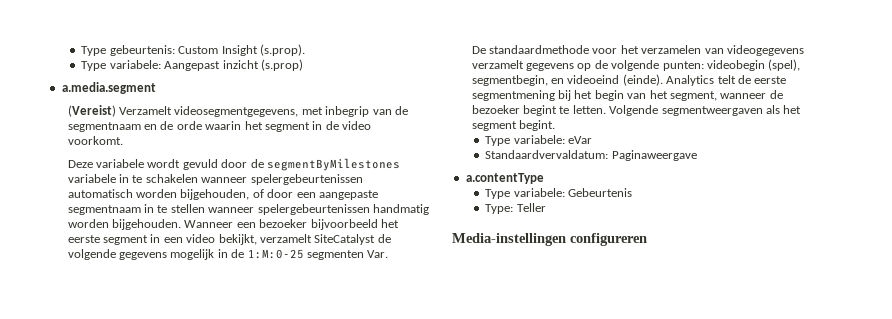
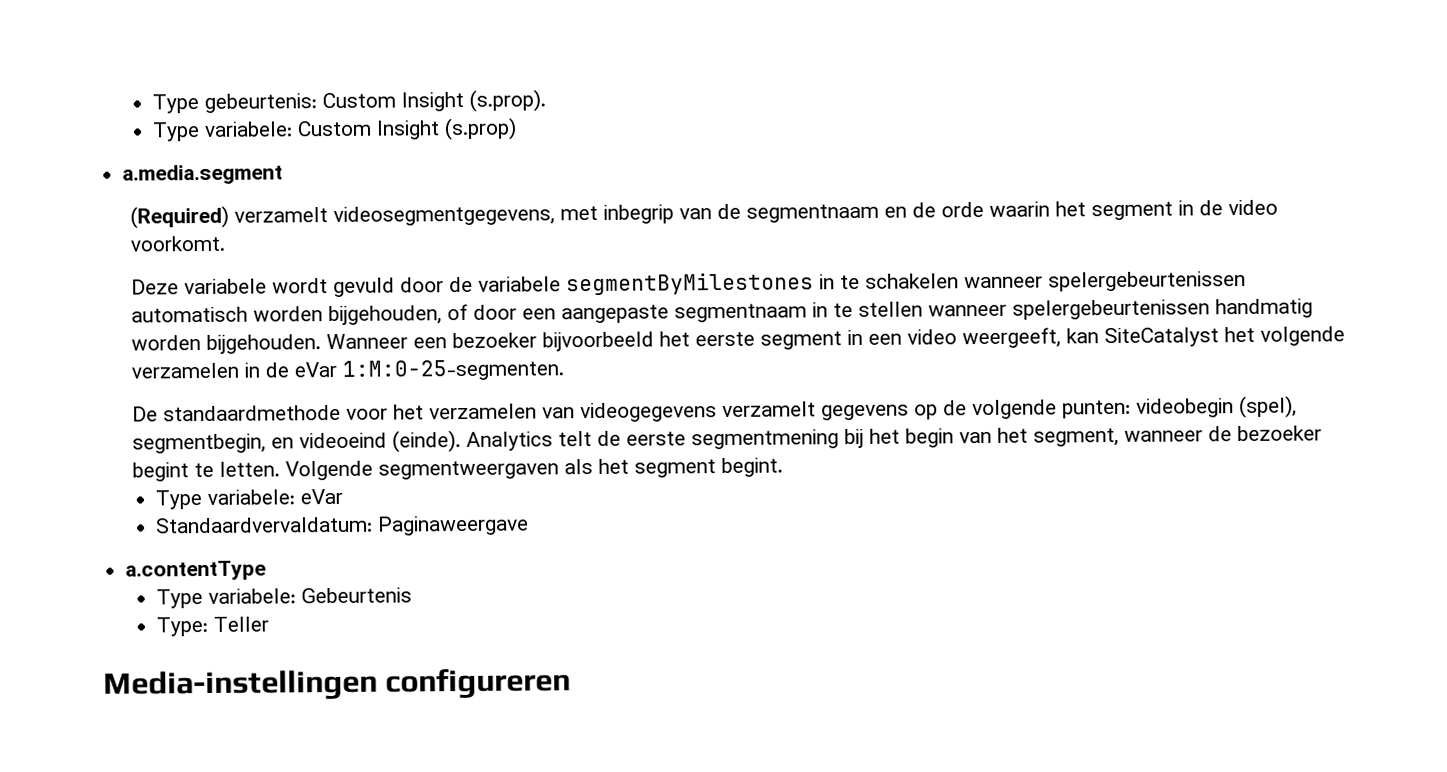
[164,60,259,71] Aangepast inzicht -> [296,120,440,140] Custom Insight
[67,105,173,117] (Vereist) Verzamelt -> [129,205,328,229] (Required) verzamelt
[266,158,400,171] [67,174,116,183] segmentByMilestones variabele -> [477,272,814,296] variabele segmentByMilestones
[218,234,391,245] [67,249,389,260] bekijkt, verzamelt SiteCatalyst de volgende gegevens mogelijk in de 1:M:0-25 segmenten Var. -> [961,326,1345,349] [130,359,564,381] weergeeft, kan SiteCatalyst het volgende verzamelen in de eVar 1:M:0-25-segmenten.

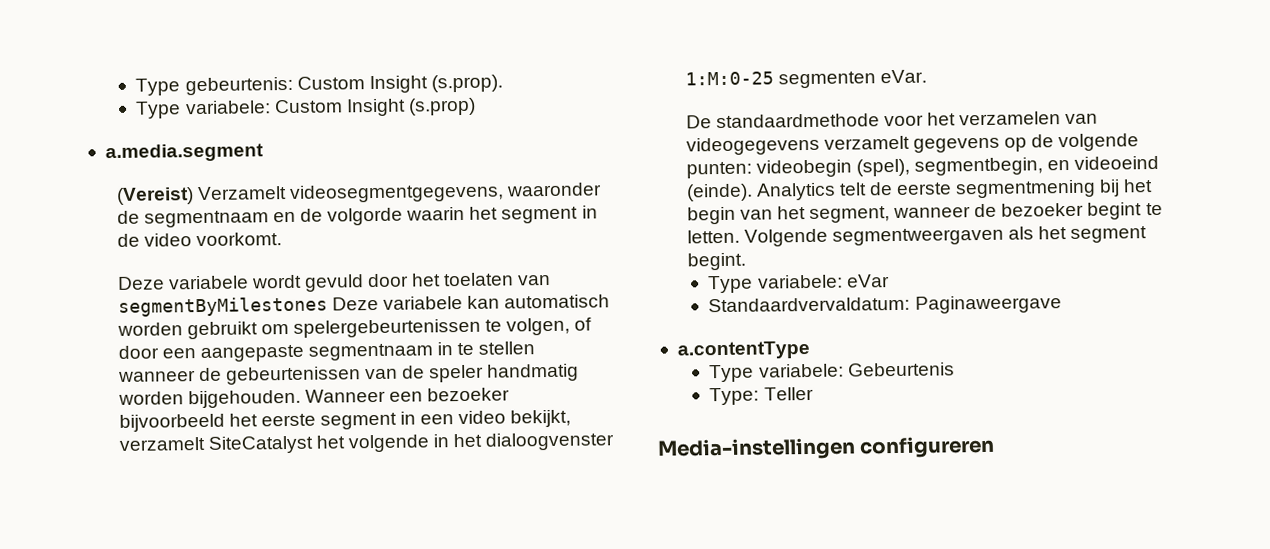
[129,204,712,229] (Required) verzamelt videosegmentgegevens, met inbegrip van -> [115,182,602,205] (Vereist) Verzamelt videosegmentgegevens, waaronder
[940,201,984,218] orde -> [327,207,404,226] volgorde
[448,270,1246,296] [130,305,442,326] de variabele segmentByMilestones in te schakelen wanneer spelergebeurtenissen automatisch worden bijgehouden, -> [411,272,552,287] [117,294,611,317] [116,317,571,340] het toelaten van segmentByMilestones Deze variabele kan automatisch worden gebruikt om spelergebeurtenissen te volgen,
[1011,299,1210,320] spelergebeurtenissen -> [198,364,485,385] de gebeurtenissen van de speler
[961,327,1099,349] weergeeft, kan -> [510,409,572,428] [118,436,205,451] bekijkt, verzamelt
[130,359,564,381] verzamelen in de eVar 1:M:0-25-segmenten. -> [433,432,616,451] [684,69,927,89] in het dialoogvenster 1:M:0-25 segmenten eVar.

